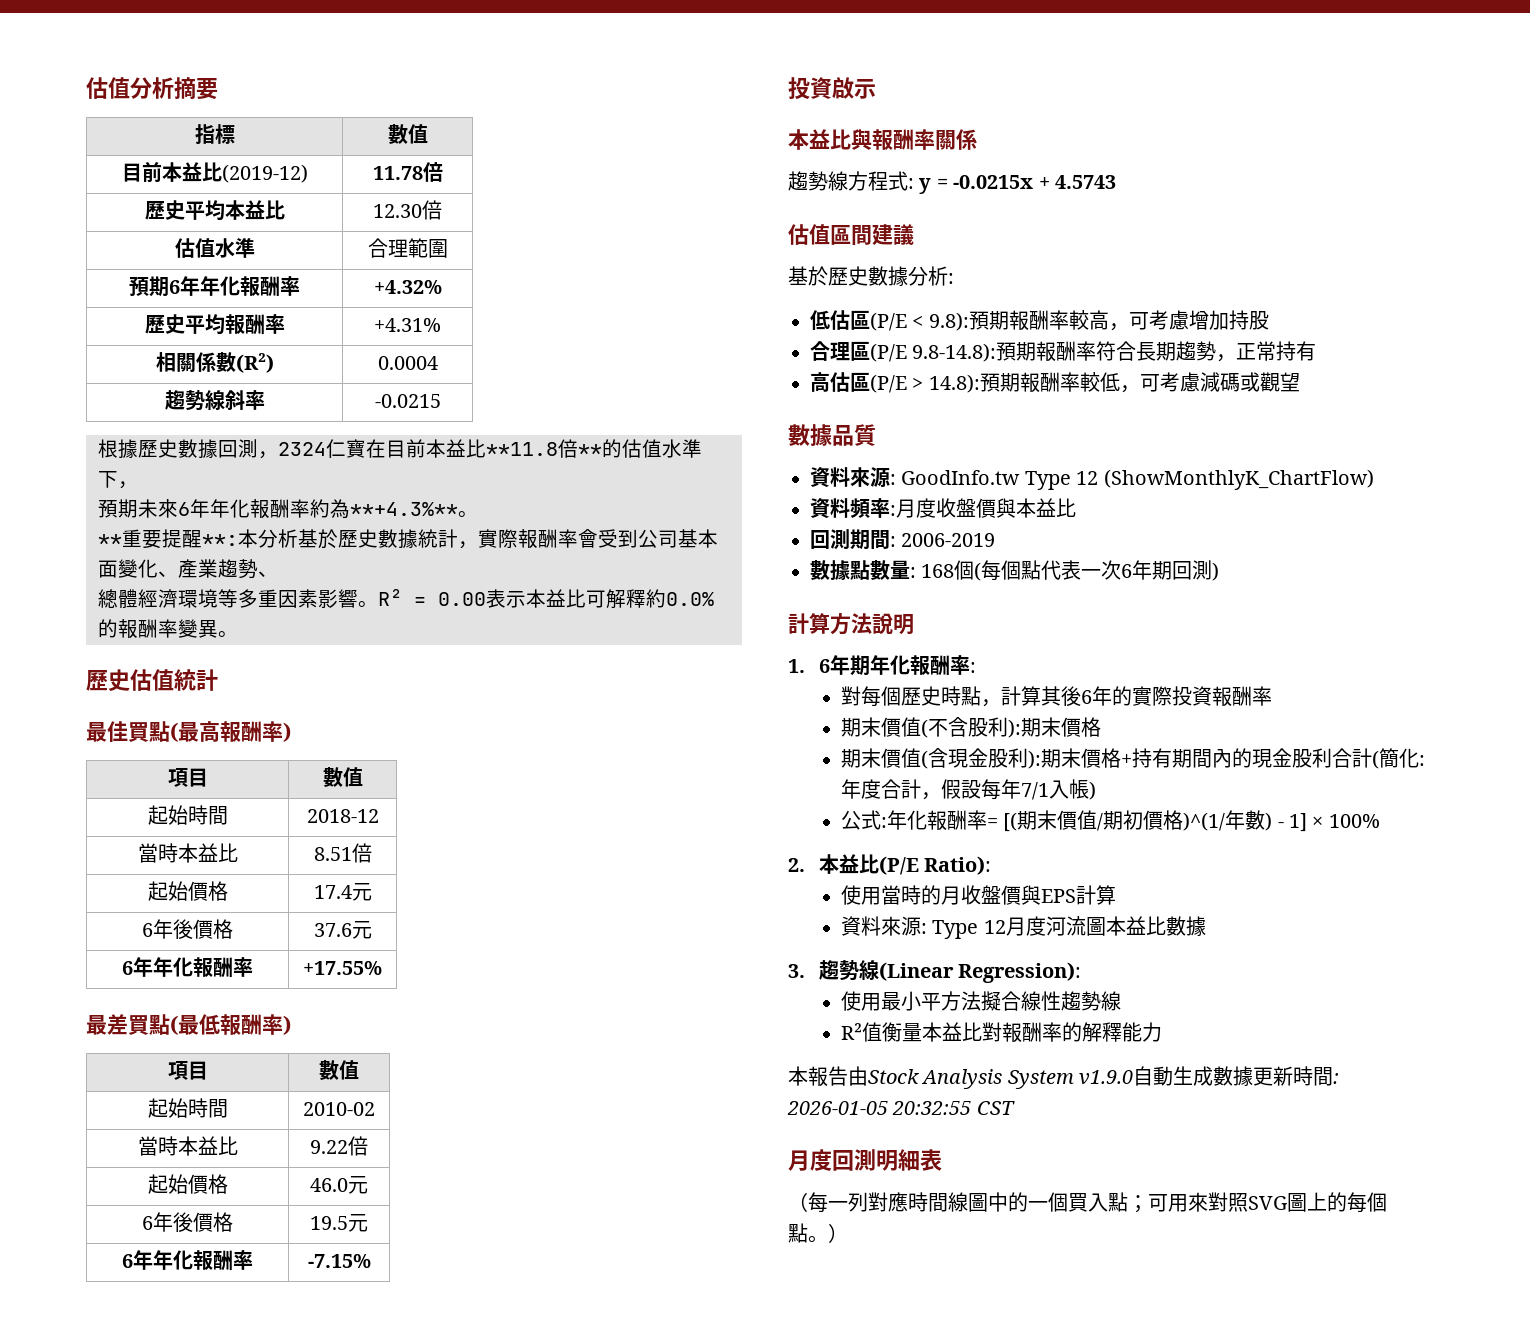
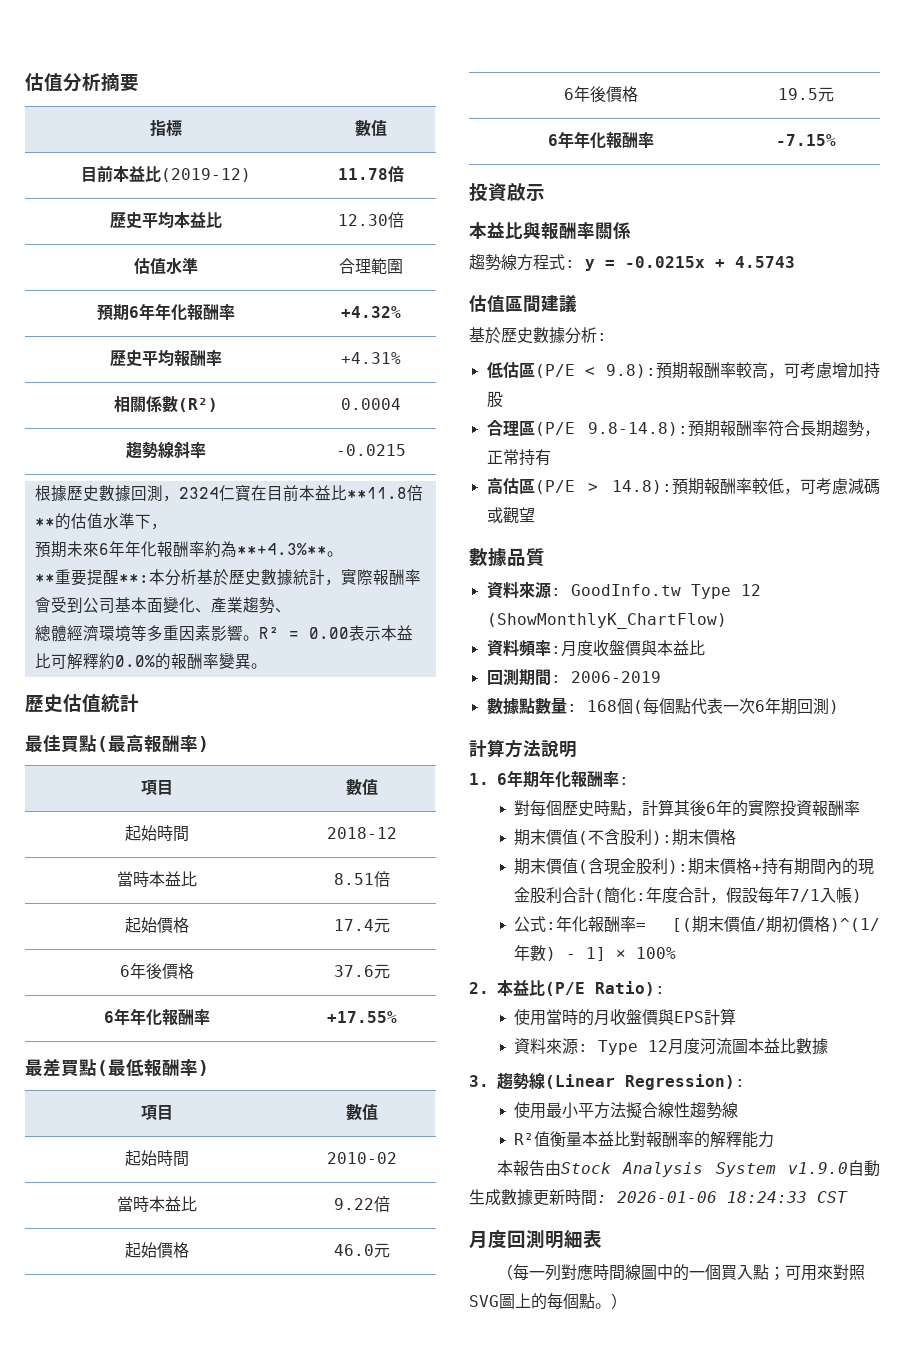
[787,1101,972,1115] 2026-01-05 20:32:55 -> [617,1191,807,1203] 2026-01-06 18:24:33

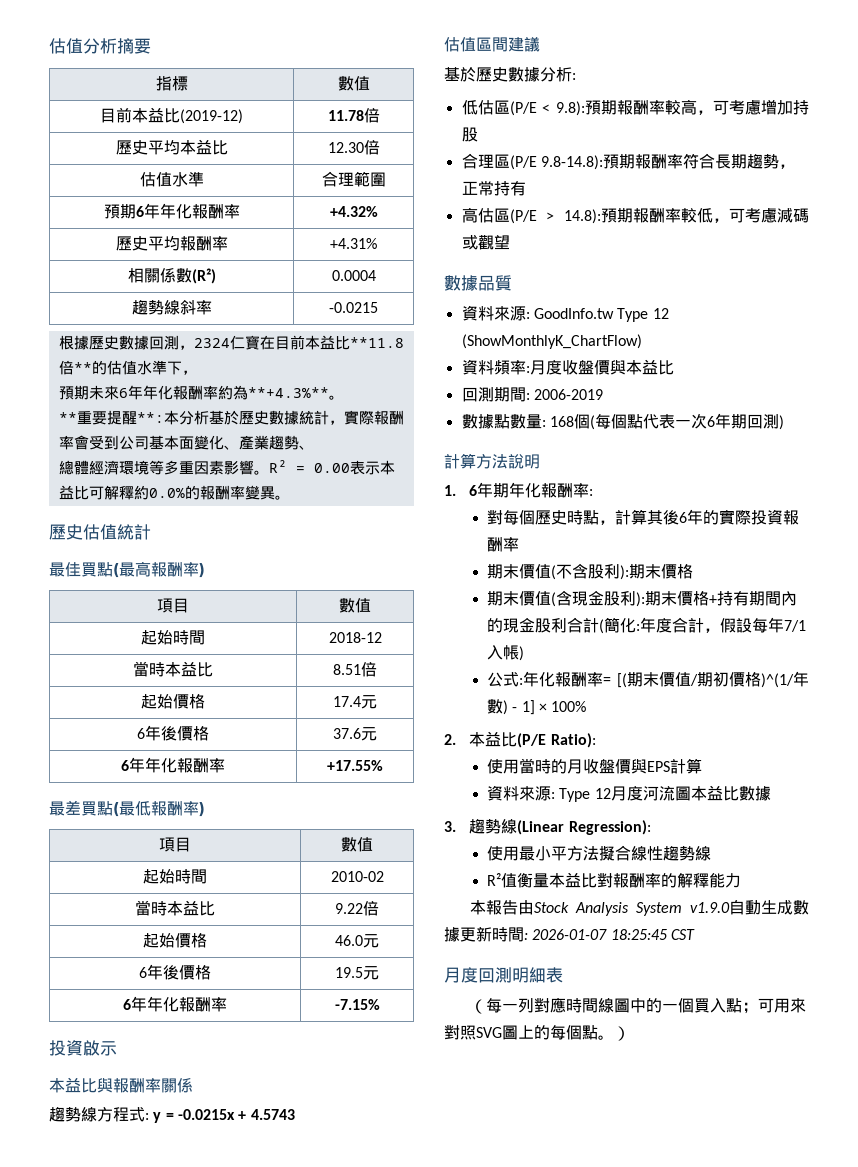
[617,1191,807,1203] 2026-01-06 18:24:33 -> [532,929,667,940] 2026-01-07 18:25:45

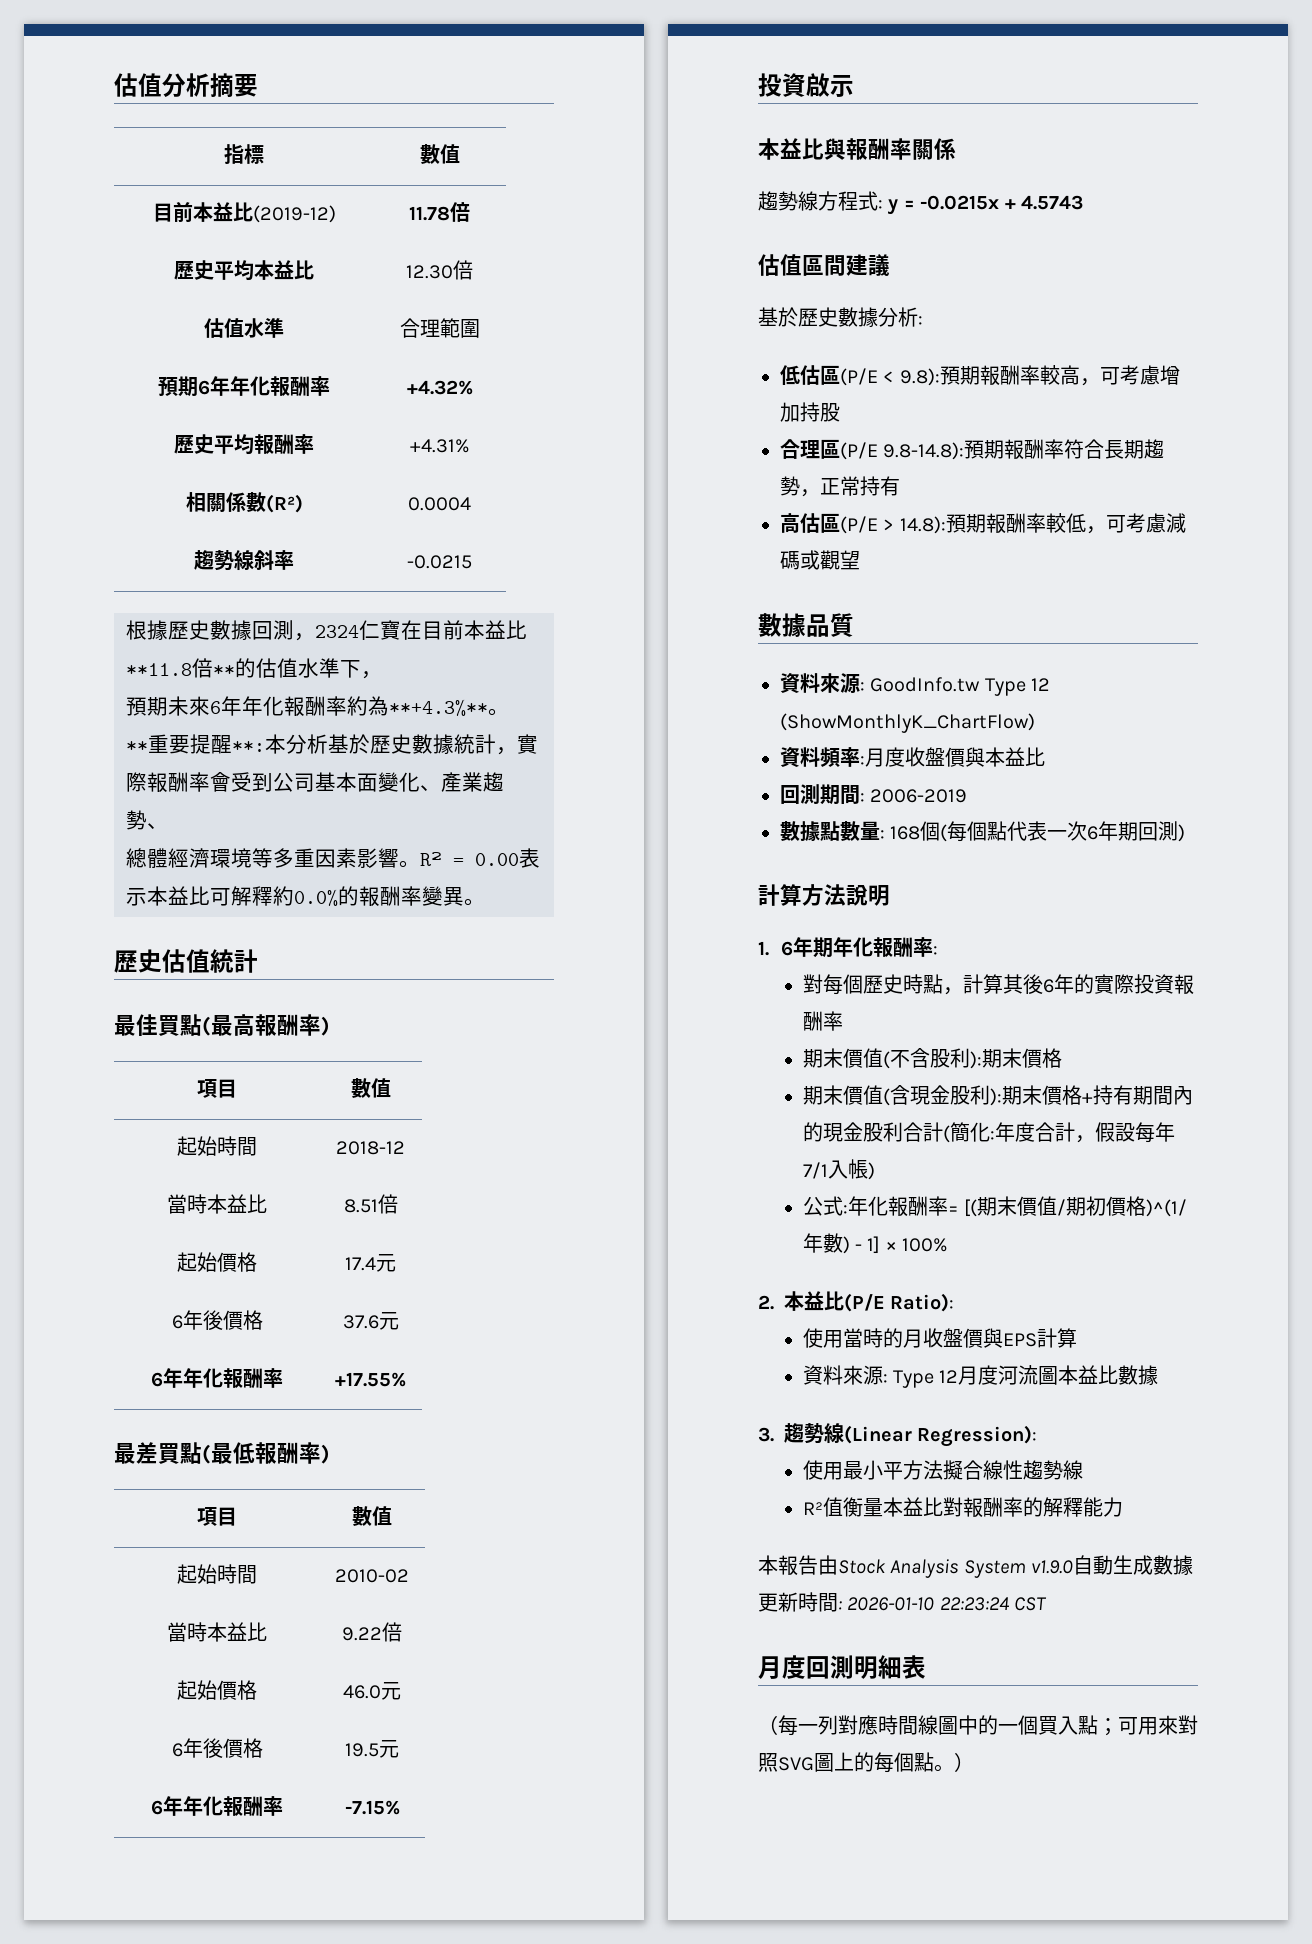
[532,929,667,940] 2026-01-07 18:25:45 -> [847,1597,1010,1611] 2026-01-10 22:23:24

